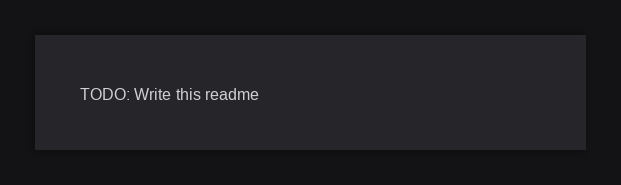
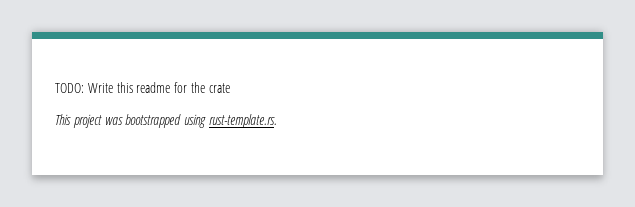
(259, 94) none -> [174,82,230,93] [55,114,277,128] for the crate // This project was bootstrapped using rust-template.rs.

